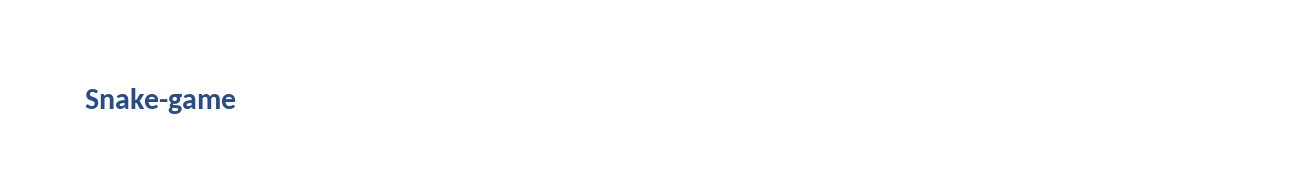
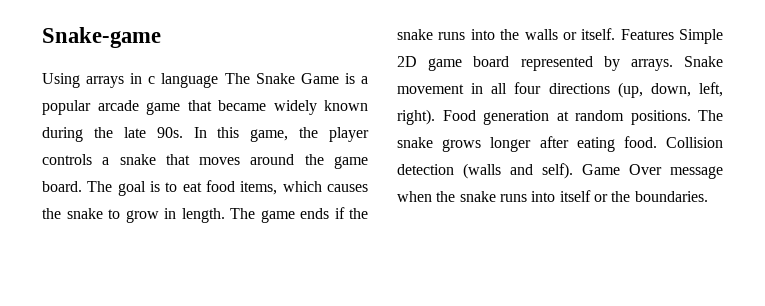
(236, 101) none -> [42,73,368,88] [42,100,368,115] [42,127,369,142] [42,154,368,169] [42,180,368,196] [42,207,368,223] [397,28,723,44] [397,56,723,71] [397,82,723,98] [397,109,723,125] [397,136,723,152] [397,163,723,179] [397,190,708,202] // Using arrays in c language The Snake Game is a popular arcade game that became widely known during the late 90s. In this game, the player controls a snake that moves around the game board. The goal is to eat food items, which causes the snake to grow in length. The game ends if the snake runs into the walls or itself. Features Simple 2D game board represented by arrays. Snake movement in all four directions (up, down, left, right). Food generation at random positions. The snake grows longer after eating food. Collision detection (walls and self). Game Over message when the snake runs into itself or the boundaries.

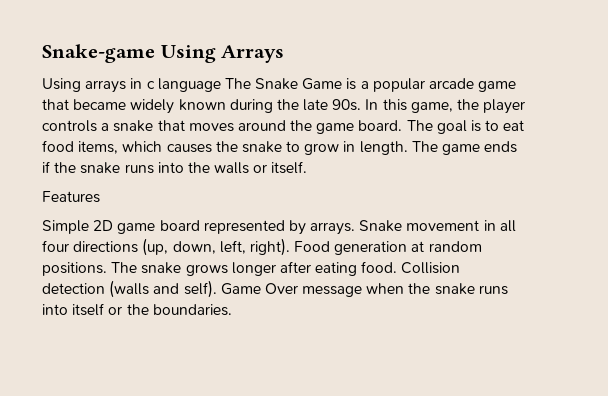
(161, 37) none -> [160,45,285,63] Using Arrays
(616, 34) none -> (308, 167) //
(674, 34) none -> (100, 197) //

